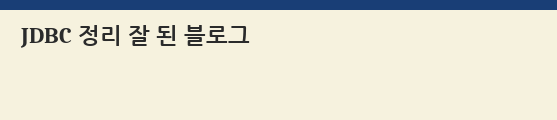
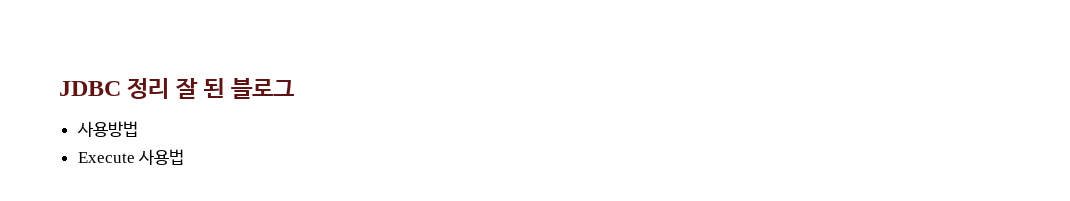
(251, 35) none -> [76,121,138,137] [77,149,185,165] // 사용방법 // Execute 사용법

